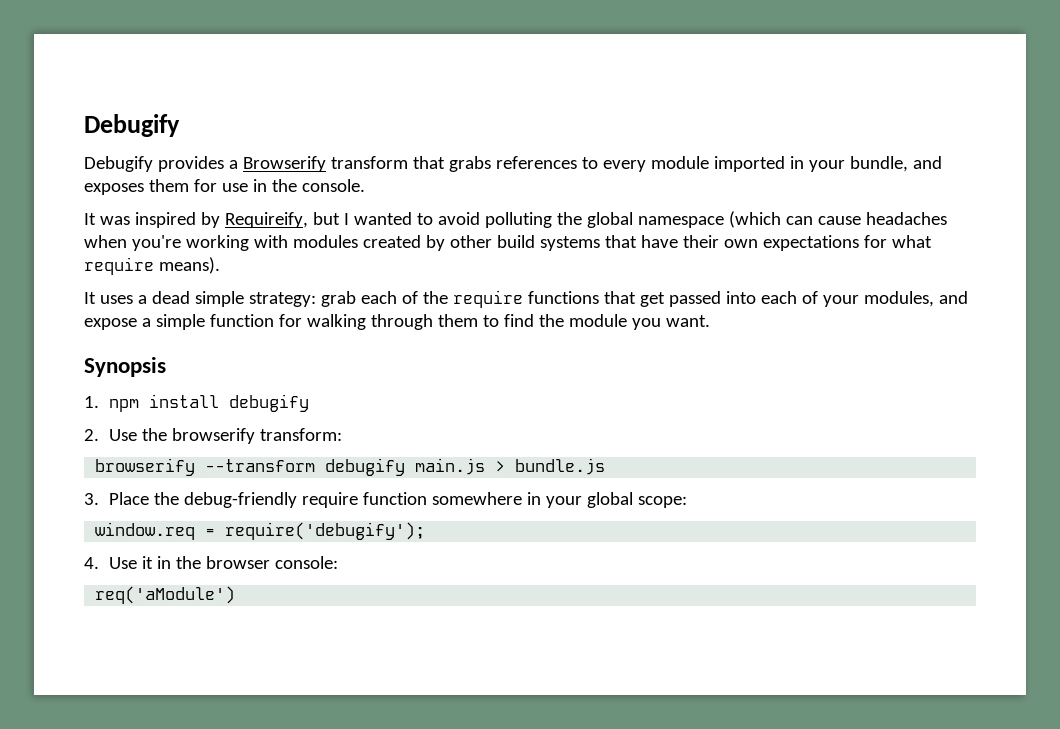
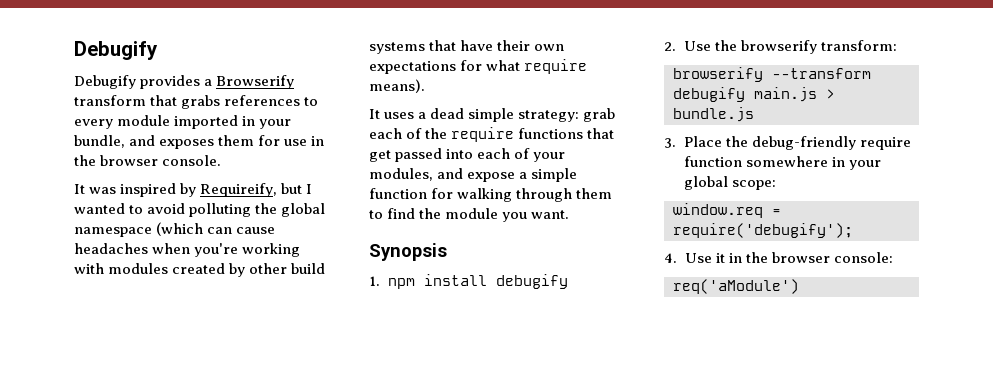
(297, 185) none -> [100,155,159,166] browser

